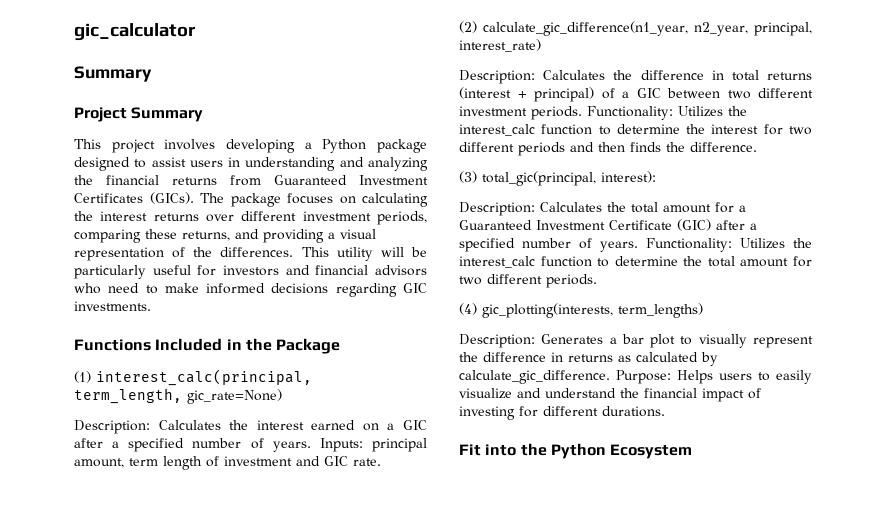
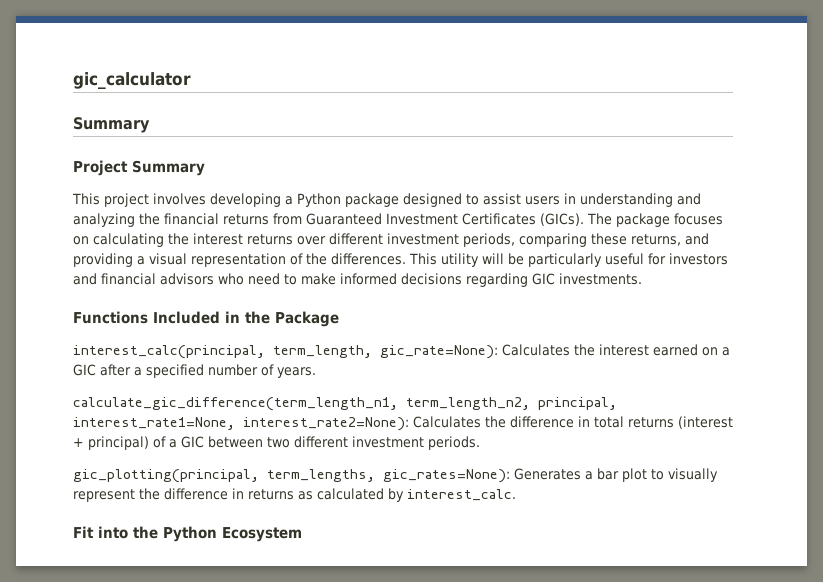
[74,371,91,383] (1) -> (339, 319) none
[187,389,282,404] [74,420,150,434] gic_rate=None) // Description: -> [380,345,498,359] gic_rate=None):
[319,438,427,452] [74,456,381,470] [459,21,812,36] [459,39,541,52] [459,70,535,84] Inputs: principal amount, term length of investment and GIC rate. // (2) calculate_gic_difference(n1_year, n2_year, principal, interest_rate) // Description: -> [73,397,617,411] [73,417,409,431] // calculate_gic_difference(term_length_n1, term_length_n2, principal, interest_rate1=None, interest_rate2=None):
[587,106,747,120] [459,124,812,136] [459,142,757,156] [459,171,656,186] [459,202,746,216] [459,219,757,231] [459,238,812,252] [459,256,812,268] [459,274,597,288] [459,303,703,318] [459,334,535,348] Functionality: Utilizes the interest_calc function to determine the interest for two different periods and then finds the difference. // (3) total_gic(principal, interest): // Description: Calculates the total amount for a Guaranteed Investment Certificate (GIC) after a specified number of years. Functionality: Utilizes the interest_calc function to determine the total amount for two different periods. // (4) gic_plotting(interests, term_lengths) // Description: -> [73,469,510,483] // gic_plotting(principal, term_lengths, gic_rates=None):
[459,370,812,384] [459,388,761,402] [459,406,665,420] calculate_gic_difference. Purpose: Helps users to easily visualize and understand the financial impact of investing for different durations. -> [407,489,516,501] interest_calc.

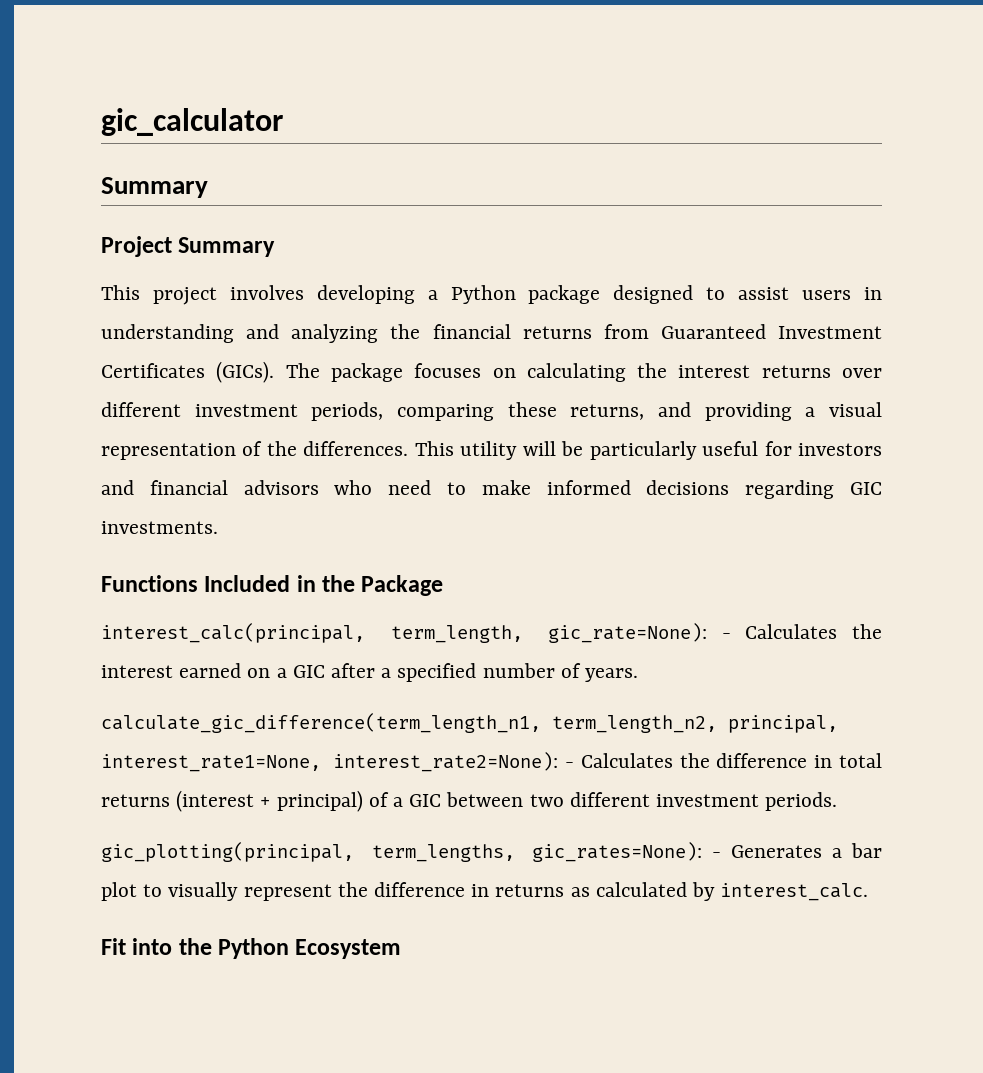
(498, 352) none -> [721,633,731,639] -
(409, 424) none -> [564,762,574,768] -
(510, 476) none -> [712,852,722,858] -

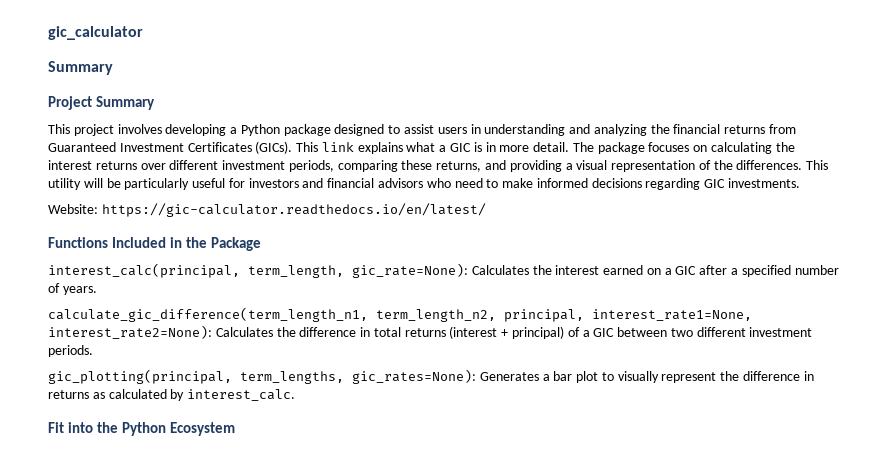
(275, 372) none -> [296,142,570,154] This link explains what a GIC is in more detail.
(218, 527) none -> [48,203,486,217] // Website: https://gic-calculator.readthedocs.io/en/latest/
[721,633,731,639] - -> (468, 270) none
[564,762,574,768] - -> (212, 332) none
[712,852,722,858] - -> (476, 376) none

